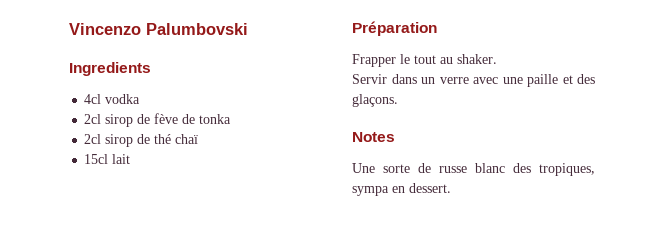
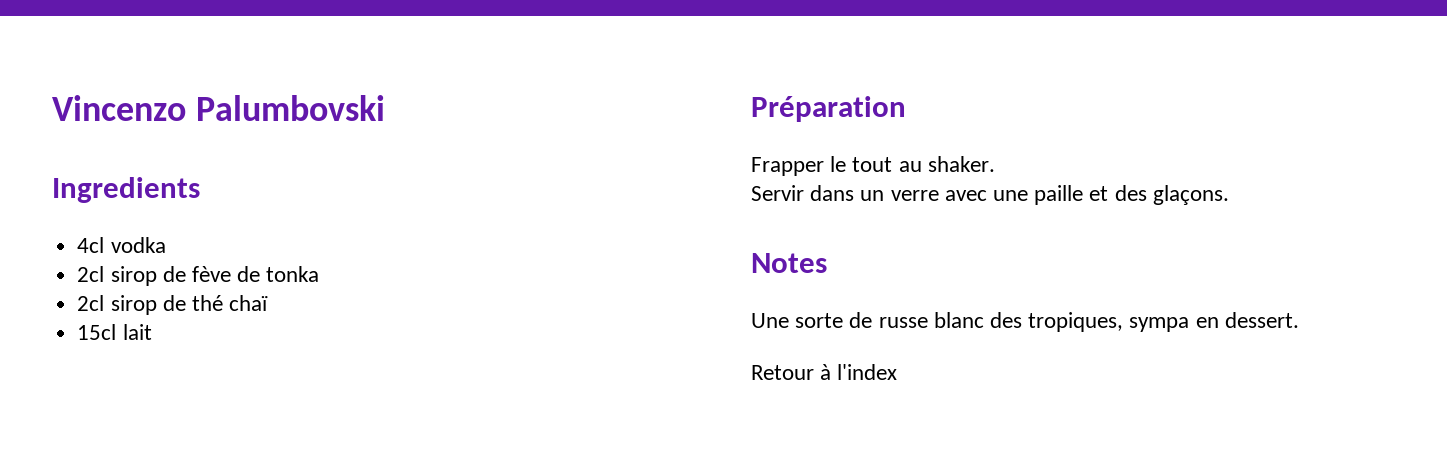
(451, 188) none -> [751,364,898,380] // Retour à l'index

